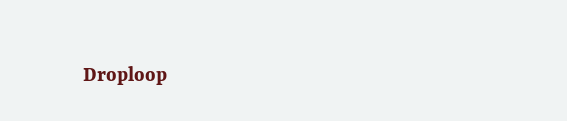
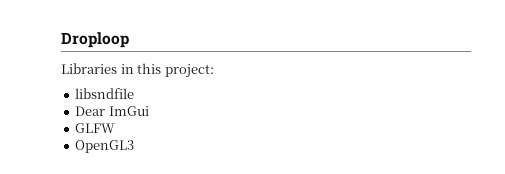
(167, 75) none -> [61,63,214,78] [75,88,135,99] [75,106,149,116] [75,123,116,133] [75,140,135,153] // Libraries in this project: // libsndfile // Dear ImGui // GLFW // OpenGL3

